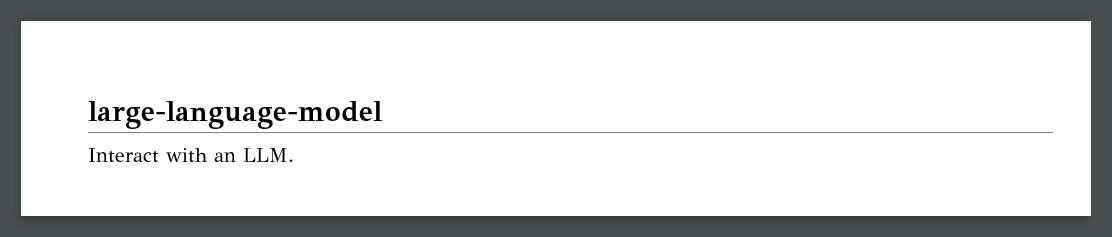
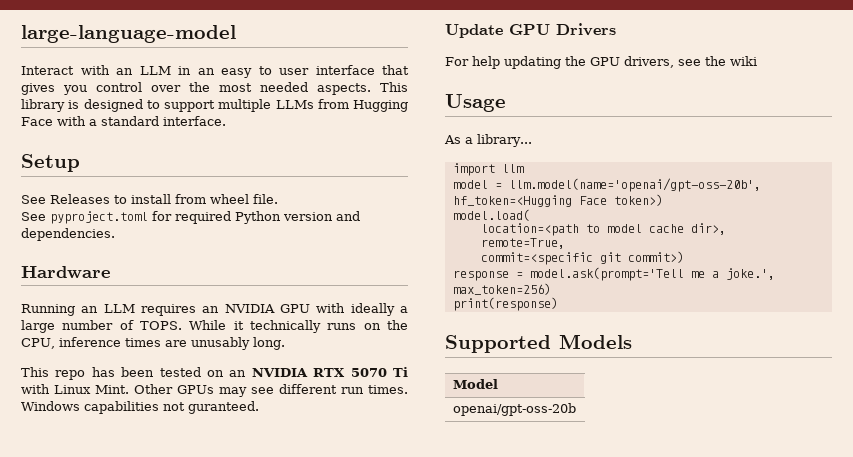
[243,148,294,162] LLM. -> [139,65,409,78] [21,82,408,95] [21,99,408,112] [21,116,226,126] [21,154,80,172] [21,194,278,204] [21,211,360,224] [21,228,115,241] [21,266,110,278] [21,303,408,316] [21,320,408,333] [21,337,285,350] [21,367,408,380] [21,384,408,397] [21,401,259,414] [445,23,616,38] [445,56,757,69] [445,94,506,112] [444,134,532,147] [452,163,524,176] [452,178,761,192] [452,194,663,207] [452,209,530,221] [480,223,726,236] [480,238,565,249] [480,251,684,265] [452,267,775,281] [452,283,551,295] [452,297,558,311] [445,334,632,353] [452,379,498,389] [452,403,576,416] LLM in an easy to user interface that gives you control over the most needed aspects. This library is designed to support multiple LLMs from Hugging Face with a standard interface. // Setup // See Releases to install from wheel file. // See pyproject.toml for required Python version and dependencies. // Hardware // Running an LLM requires an NVIDIA GPU with ideally a large number of TOPS. While it technically runs on the CPU, inference times are unusably long. // This repo has been tested on an NVIDIA RTX 5070 Ti with Linux Mint. Other GPUs may see different run times. Windows capabilities not guranteed. // Update GPU Drivers // For help updating the GPU drivers, see the wiki // Usage // As a library... // import llm // model = llm.model(name='openai/gpt-oss-20b', hf_token=<Hugging Face token>) // model.load( // location=<path to model cache dir>, // remote=True, // commit=<specific git commit>) // response = model.ask(prompt='Tell me a joke.', max_token=256) // print(response) // Supported Models // Model // openai/gpt-oss-20b

